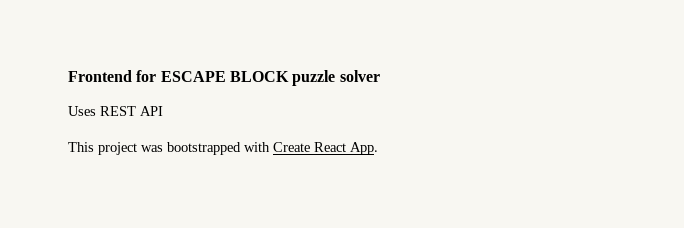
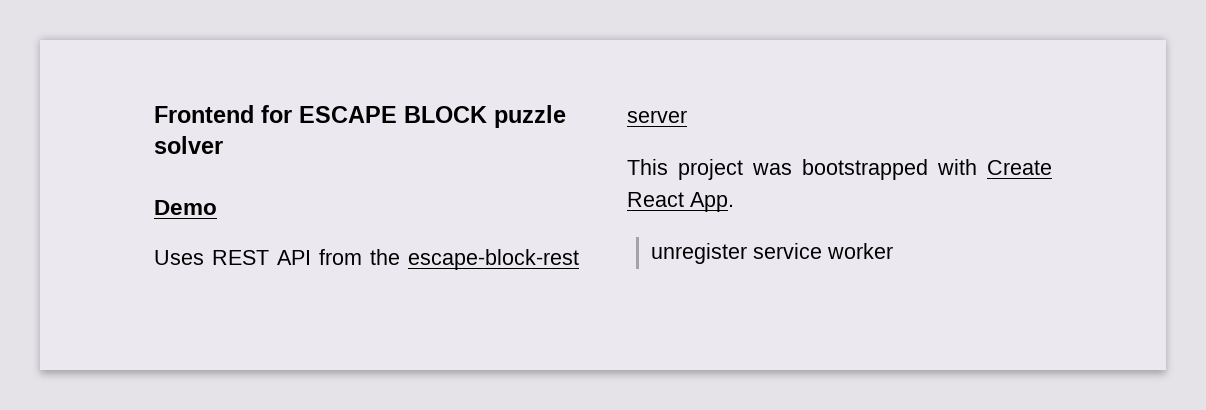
(380, 76) none -> [154,200,217,215] // Demo
(163, 111) none -> [319,249,579,270] [627,110,687,123] from the escape-block-rest server
(378, 148) none -> [650,243,893,264] // unregister service worker

